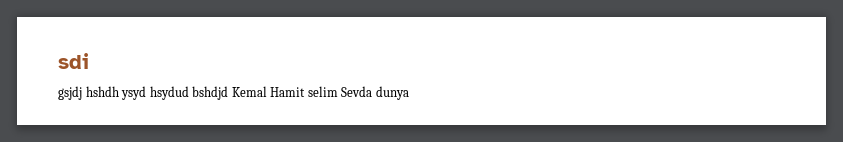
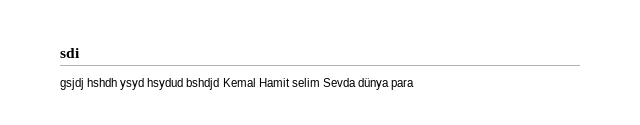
[375,86,409,100] dunya -> [357,78,415,90] dünya para

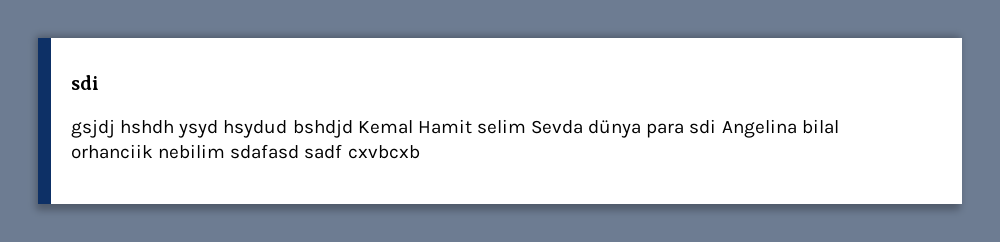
(415, 84) none -> [689,119,839,138] [71,144,420,159] sdi Angelina bilal orhanciik nebilim sdafasd sadf cxvbcxb

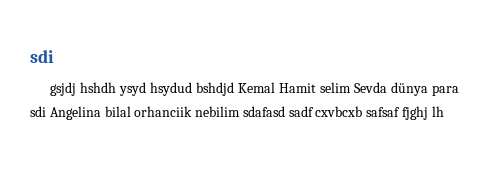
(420, 152) none -> [366,106,444,120] safsaf fjghj lh

